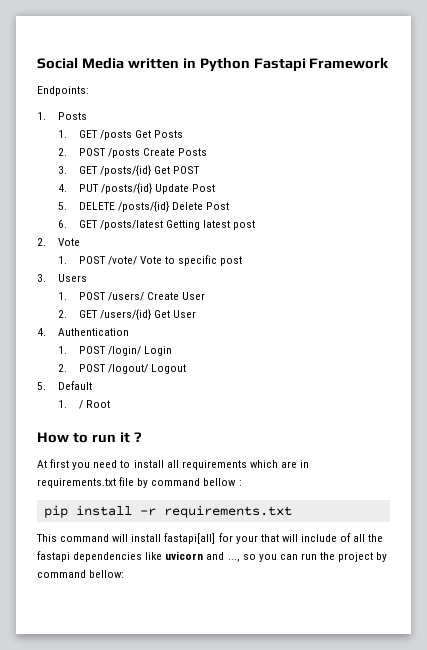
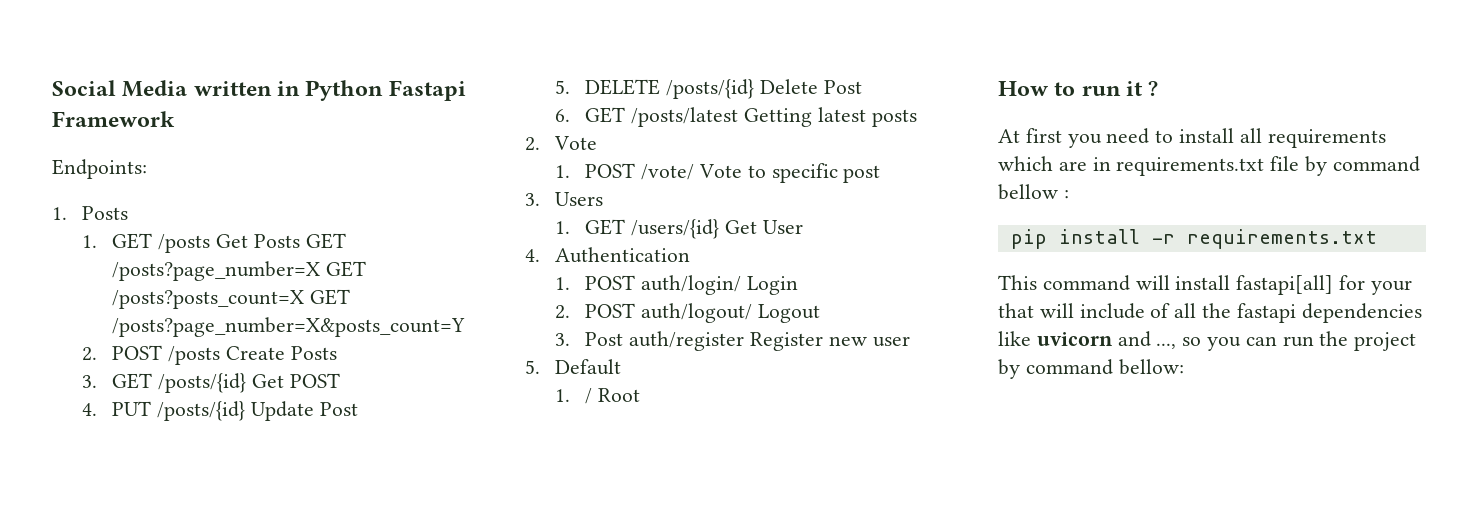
(183, 134) none -> [305,233,346,249] [112,261,367,281] [112,289,351,309] [112,317,466,337] GET /posts?page_number=X GET /posts?posts_count=X GET /posts?page_number=X&posts_count=Y
[233,220,256,230] post -> [871,109,917,127] posts
[78,292,205,301] [57,310,67,318] POST /users/ Create User // 2. -> (571, 227) none
[107,346,141,356] /login/ -> [641,275,742,295] auth/login/
[107,364,148,374] /logout/ -> [641,303,753,323] auth/logout/
(186, 369) none -> [555,331,910,351] // 3. Post auth/register Register new user

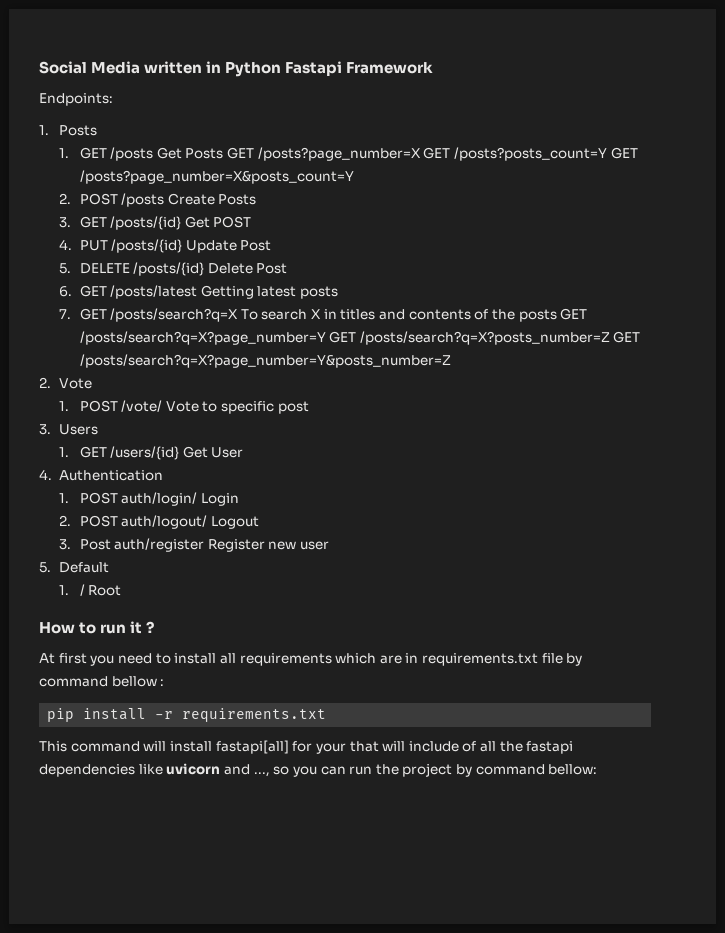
[112,290,305,309] /posts?posts_count=X -> [454,147,608,161] /posts?posts_count=Y
(917, 118) none -> [59,308,588,322] [79,331,641,345] [79,354,451,368] // 7. GET /posts/search?q=X To search X in titles and contents of the posts GET /posts/search?q=X?page_number=Y GET /posts/search?q=X?posts_number=Z GET /posts/search?q=X?page_number=Y&posts_number=Z

